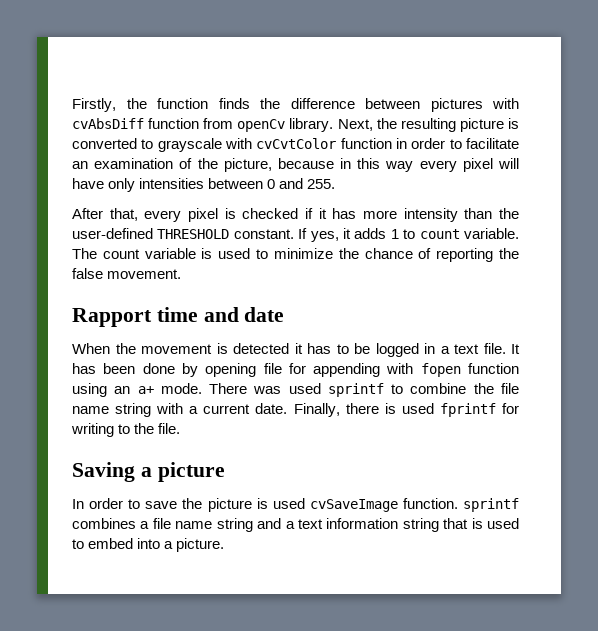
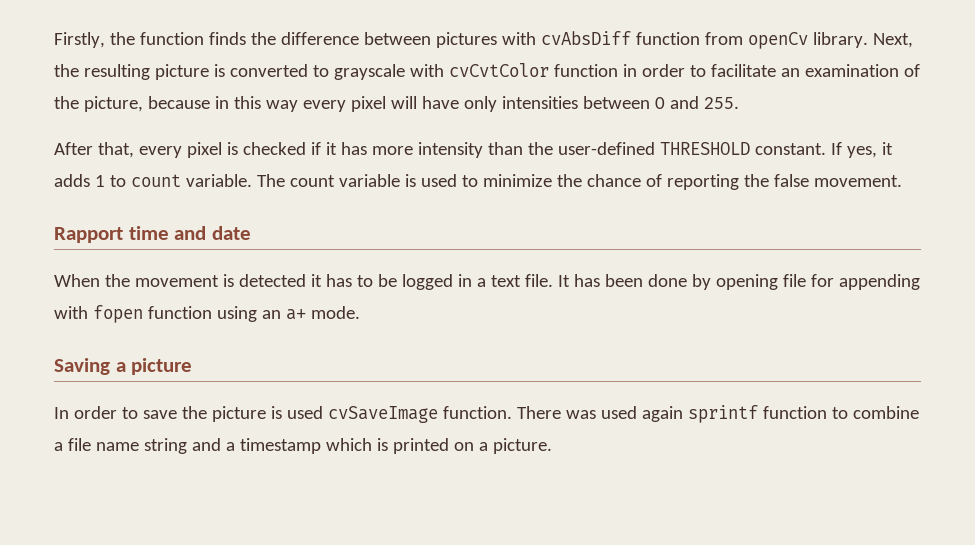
[209,383,519,397] [72,403,520,417] [71,423,181,437] There was used sprintf to combine the file name string with a current date. Finally, there is used fprintf for writing to the file. -> (360, 312) none
[463,498,519,512] [72,518,136,529] sprintf combines -> [516,405,919,423] There was used again sprintf function to combine
[297,518,519,532] [72,538,161,549] text information string that is used to embed into -> [239,438,474,454] timestamp which is printed on

